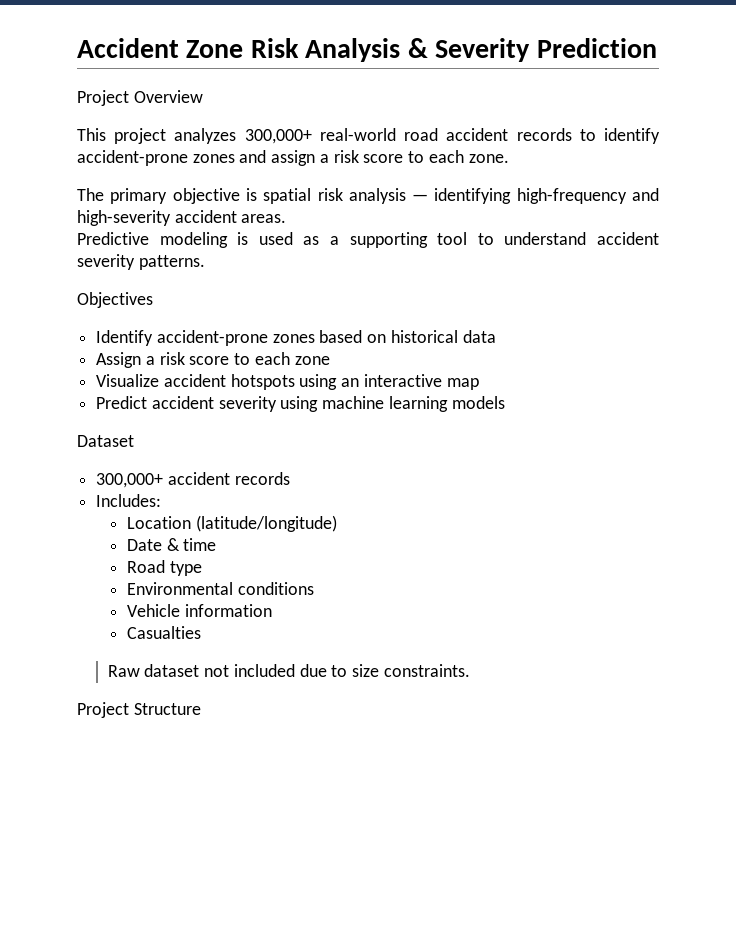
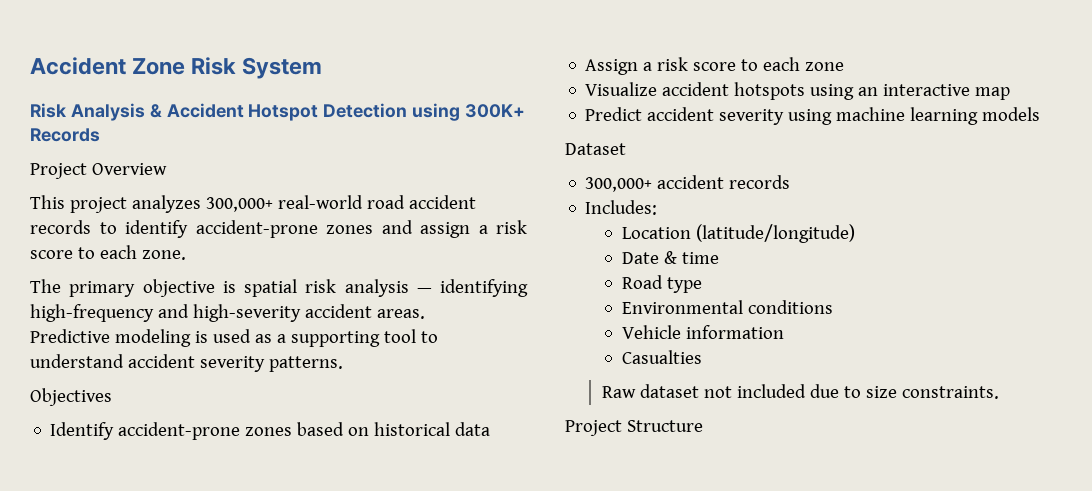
[305,38,657,62] Analysis & Severity Prediction -> [242,57,323,79] [30,103,526,121] [30,128,100,142] System // Risk Analysis & Accident Hotspot Detection using 300K+ Records

